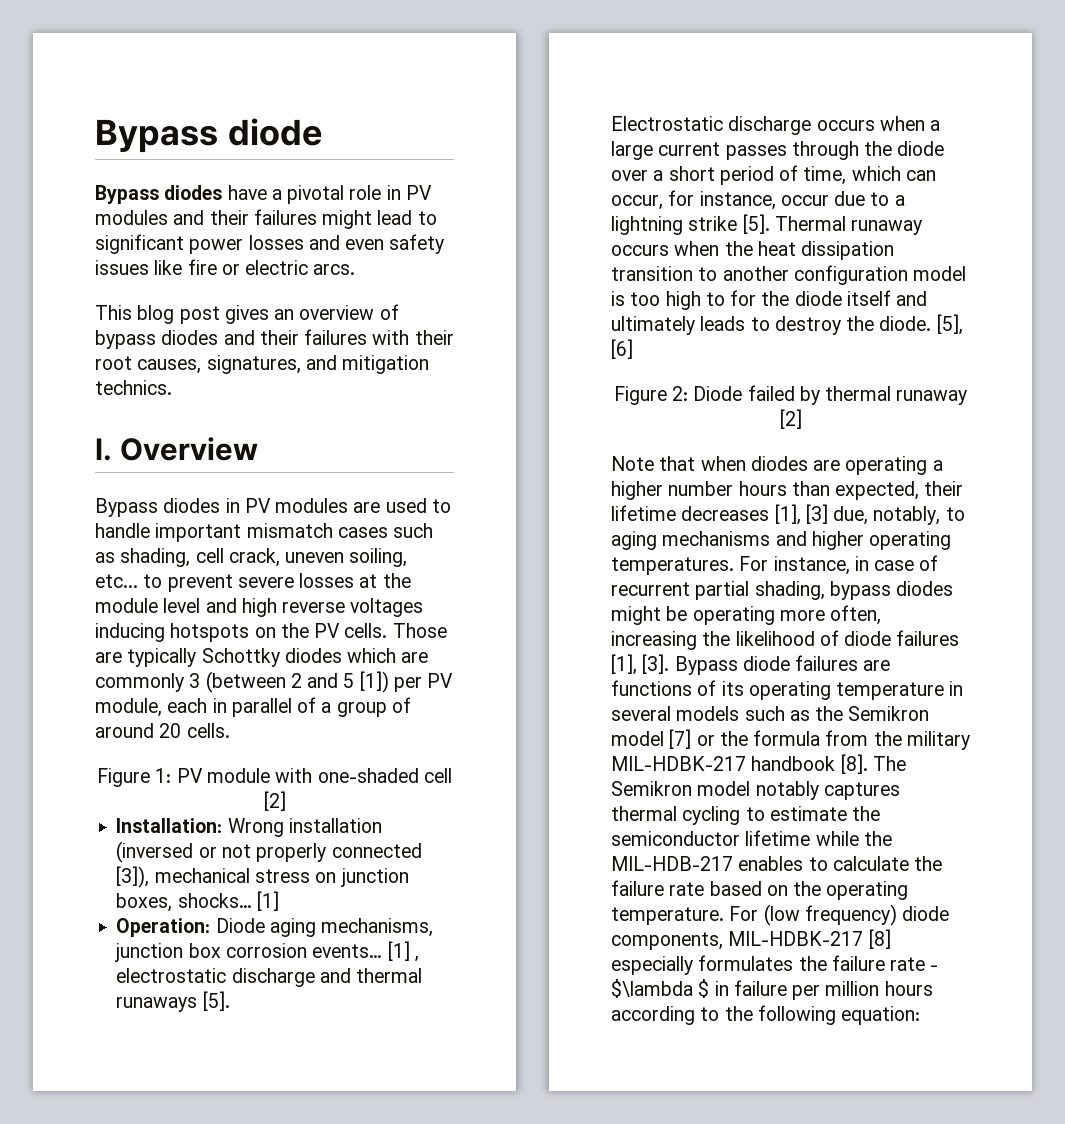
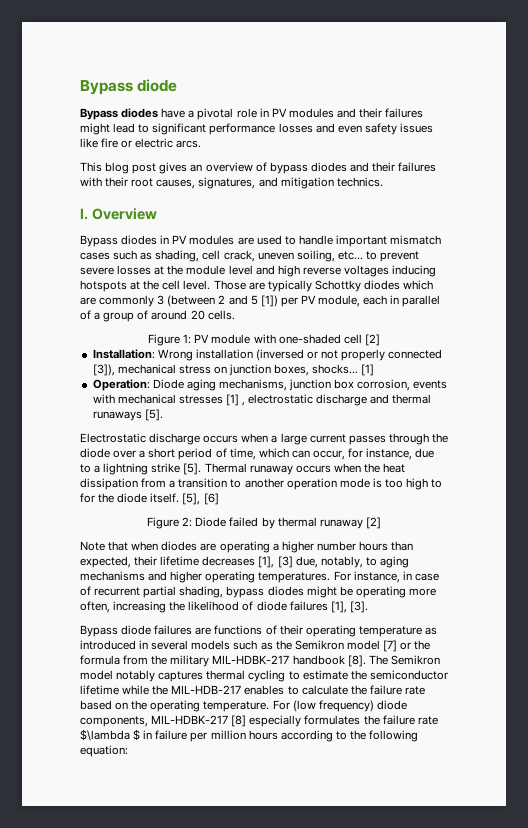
[189,239,244,254] power -> [209,123,276,135] performance
[254,623,388,638] on the PV cells. -> [130,280,211,290] at the cell level.
[225,943,383,958] corrosion events… -> [357,379,448,391] [92,394,223,404] corrosion, events with mechanical stresses
[780,195,829,206] occur -> (413, 454) none
(895, 250) none -> [141,478,176,488] from a
[793,265,967,285] configuration model -> [286,478,370,490] operation mode
[846,290,928,306] [611,316,932,335] itself and ultimately leads to destroy the diode. -> [150,493,180,503] itself.
(670, 664) none -> (368, 607) //
[721,681,744,696] its -> [279,625,303,635] their
(945, 691) none -> [424,627,437,635] [80,640,136,650] as introduced
[930,965,939,971] - -> (438, 720) none

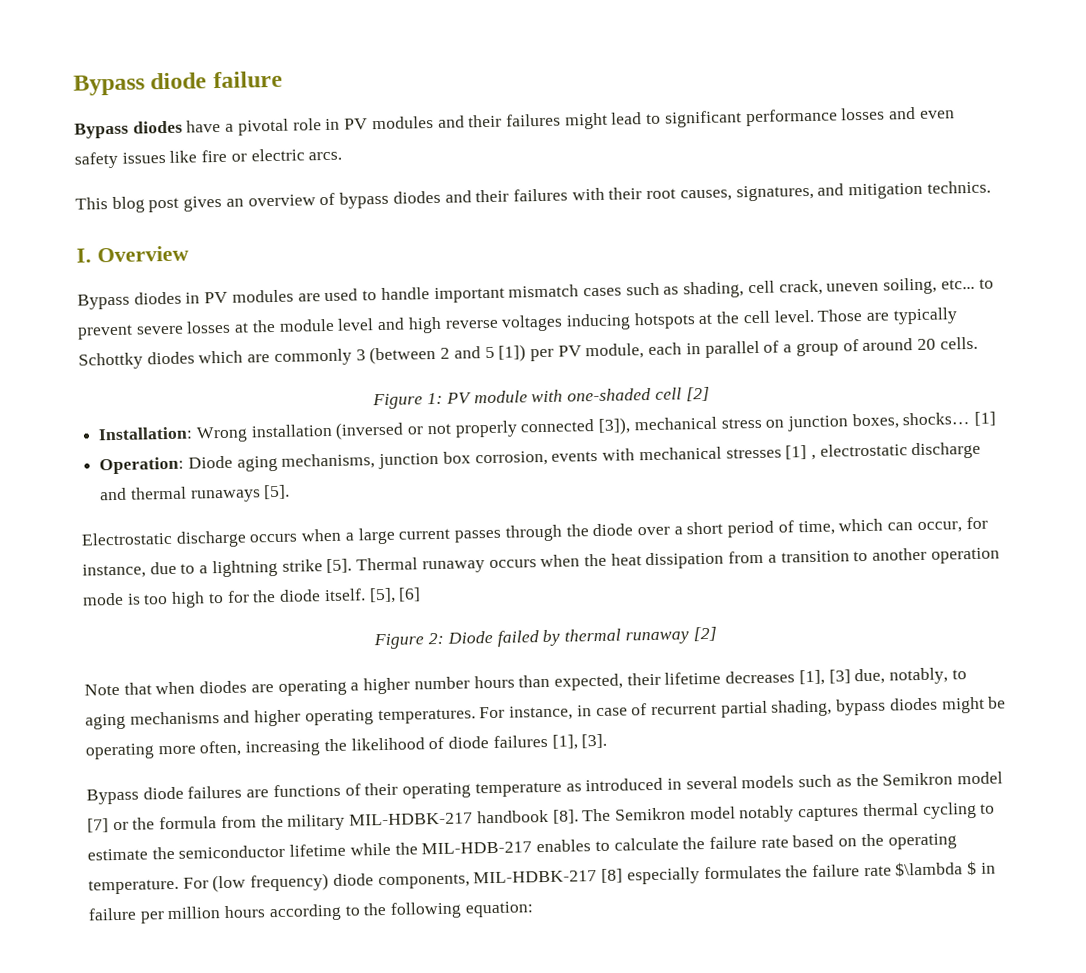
[80,79,178,95] Bypass diode -> [73,70,283,96] Bypass diode failure

